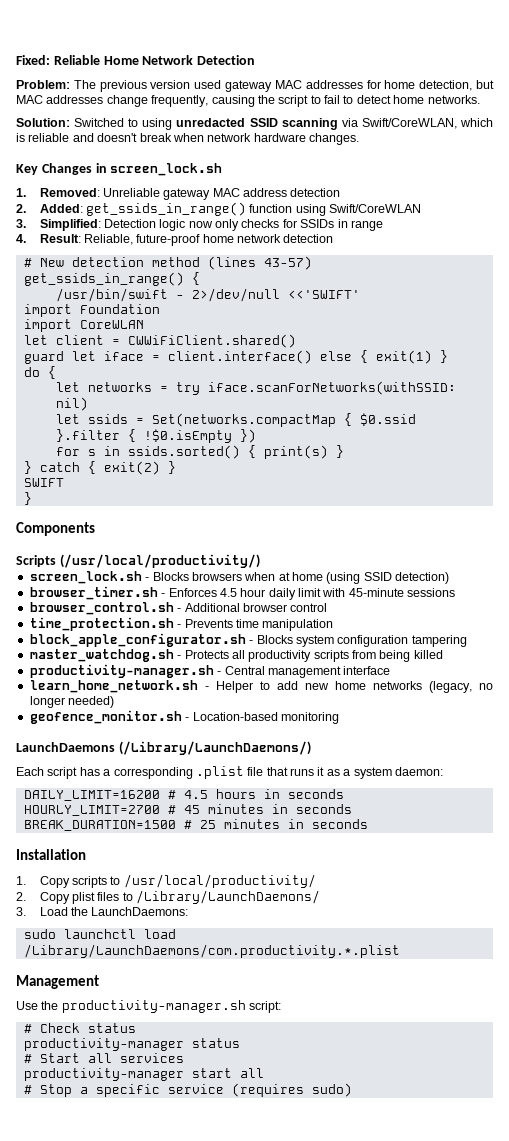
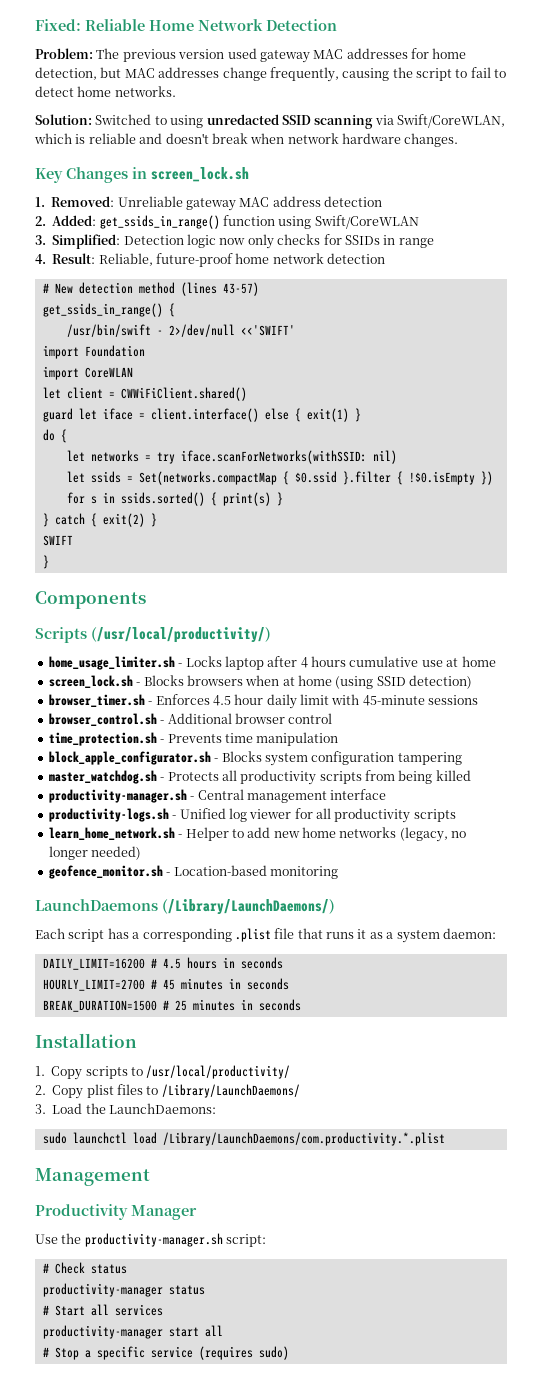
(260, 561) none -> [48,656,496,670] // home_usage_limiter.sh - Locks laptop after 4 hours cumulative use at home
(391, 670) none -> [48,808,456,823] // productivity-logs.sh - Unified log viewer for all productivity scripts
(99, 982) none -> [35,1204,197,1220] // Productivity Manager

